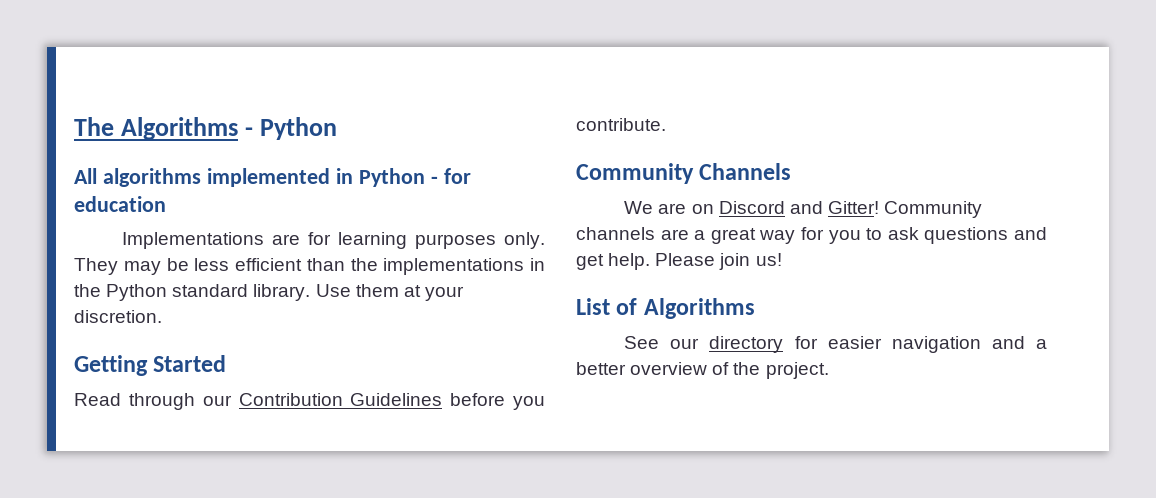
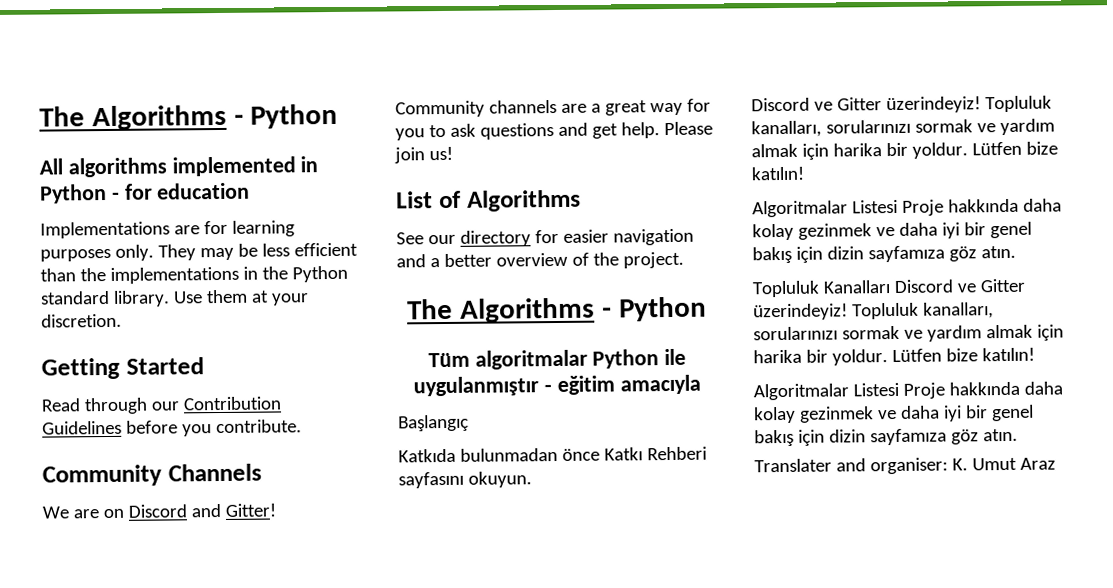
(829, 370) none -> [407,296,707,323] [427,348,687,370] [413,374,701,397] [398,414,469,432] [398,446,707,463] [398,471,532,489] [751,95,1052,114] [751,118,1055,138] [751,141,1058,160] [751,166,804,181] [752,198,1062,218] [752,221,1032,241] [752,245,1016,264] [752,278,1025,298] [753,302,994,321] [753,324,1064,342] [753,347,1035,366] [753,381,1063,401] [754,404,1034,424] [754,428,1018,447] [754,457,1056,475] // The Algorithms - Python // Tüm algoritmalar Python ile uygulanmıştır - eğitim amacıyla // Başlangıç // Katkıda bulunmadan önce Katkı Rehberi sayfasını okuyun. // Discord ve Gitter üzerindeyiz! Topluluk kanalları, sorularınızı sormak ve yardım almak için harika bir yoldur. Lütfen bize katılın! // Algoritmalar Listesi Proje hakkında daha kolay gezinmek ve daha iyi bir genel bakış için dizin sayfamıza göz atın. // Topluluk Kanalları Discord ve Gitter üzerindeyiz! Topluluk kanalları, sorularınızı sormak ve yardım almak için harika bir yoldur. Lütfen bize katılın! // Algoritmalar Listesi Proje hakkında daha kolay gezinmek ve daha iyi bir genel bakış için dizin sayfamıza göz atın. // Translater and organiser: K. Umut Araz

